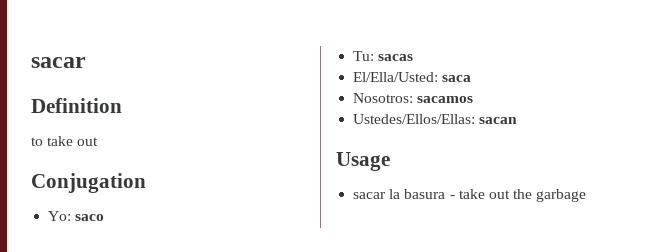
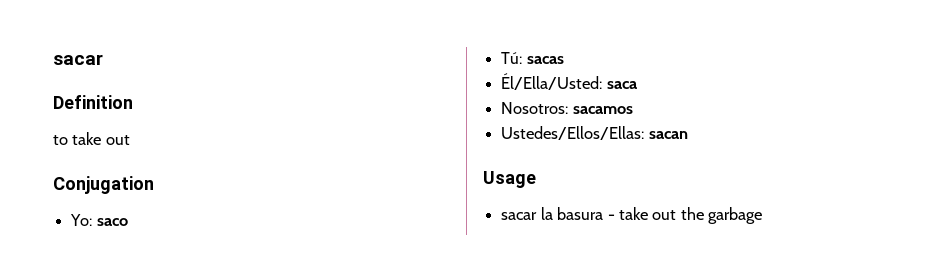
[353,51,375,61] Tu: -> [501,52,523,64] Tú:
[353,72,439,82] El/Ella/Usted: -> [501,73,603,90] Él/Ella/Usted:

